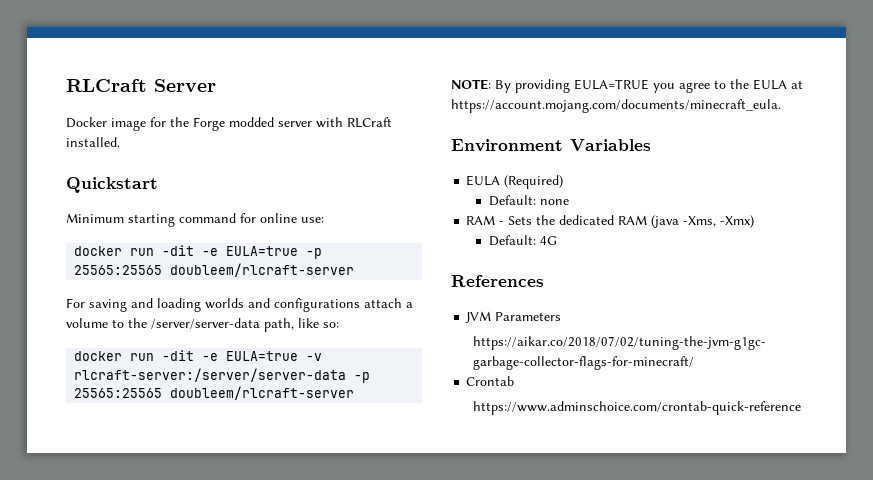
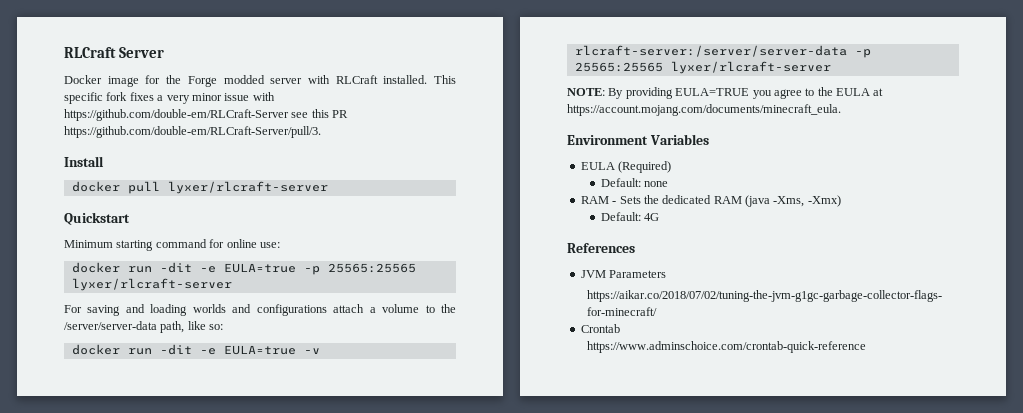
(120, 142) none -> [433,75,456,84] [64,92,275,104] [64,109,349,121] [64,126,321,138] [64,156,104,167] [71,181,328,194] This specific fork fixes a very minor issue with https://github.com/double-em/RLCraft-Server see this PR https://github.com/double-em/RLCraft-Server/pull/3. // Install // docker pull lyxer/rlcraft-server
[170,263,355,277] doubleem/rlcraft-server -> [71,278,232,291] lyxer/rlcraft-server
[170,386,355,400] doubleem/rlcraft-server -> [670,61,831,74] lyxer/rlcraft-server

